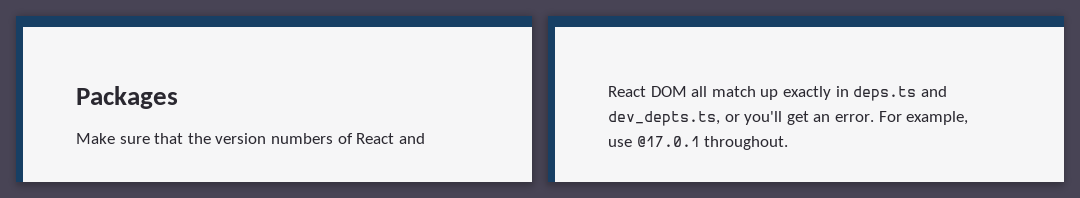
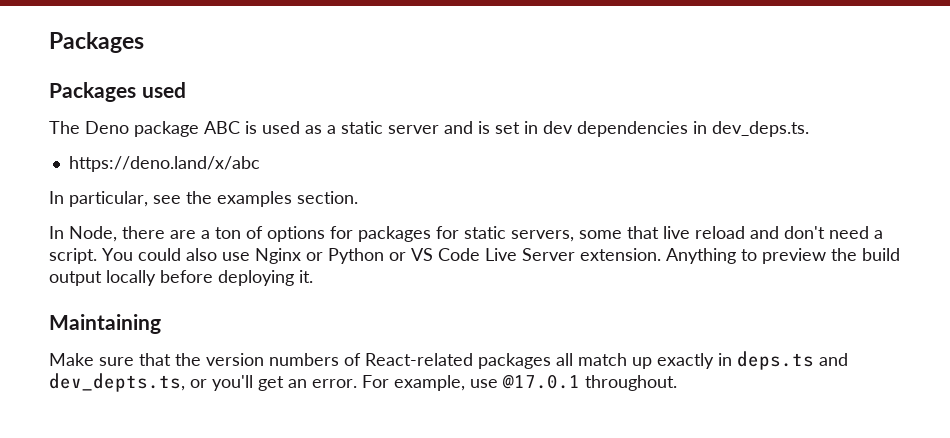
[76,86,178,109] Packages -> [49,32,144,53] [49,82,186,102] [49,121,809,137] [68,156,260,172] [49,191,358,207] [49,226,883,242] [49,248,900,264] [49,270,313,286] [49,314,161,334] Packages // Packages used // The Deno package ABC is used as a static server and is set in dev dependencies in dev_deps.ts. // https://deno.land/x/abc // In particular, see the examples section. // In Node, there are a ton of options for packages for static servers, some that live reload and don't need a script. You could also use Nginx or Python or VS Code Live Server extension. Anything to preview the build output locally before deploying it. // Maintaining
[356,133,425,144] [608,86,687,97] React and React DOM -> [365,353,551,369] React-related packages

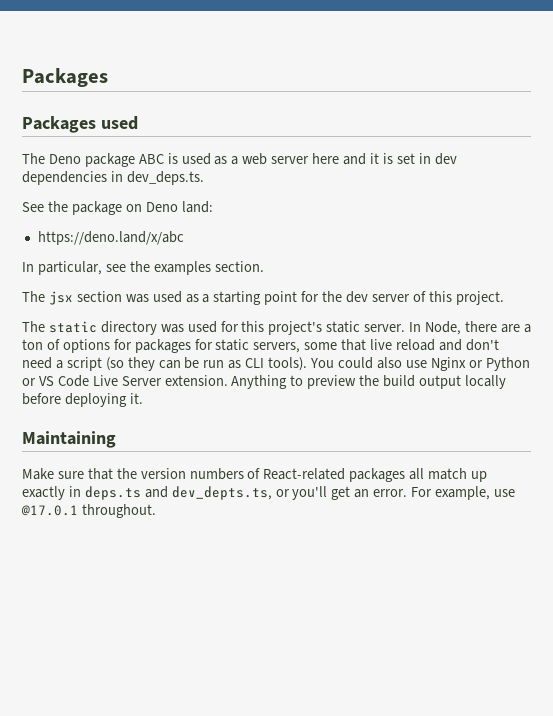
[341,121,473,134] static server and -> [242,153,379,165] web server here and it
(809, 129) none -> [22,201,213,215] // See the package on Deno land:
(358, 197) none -> [22,291,504,305] [22,321,406,335] The jsx section was used as a starting point for the dev server of this project. // The static directory was used for this project's static server.
[49,248,97,264] script. -> [66,357,308,371] script (so they can be run as CLI tools).

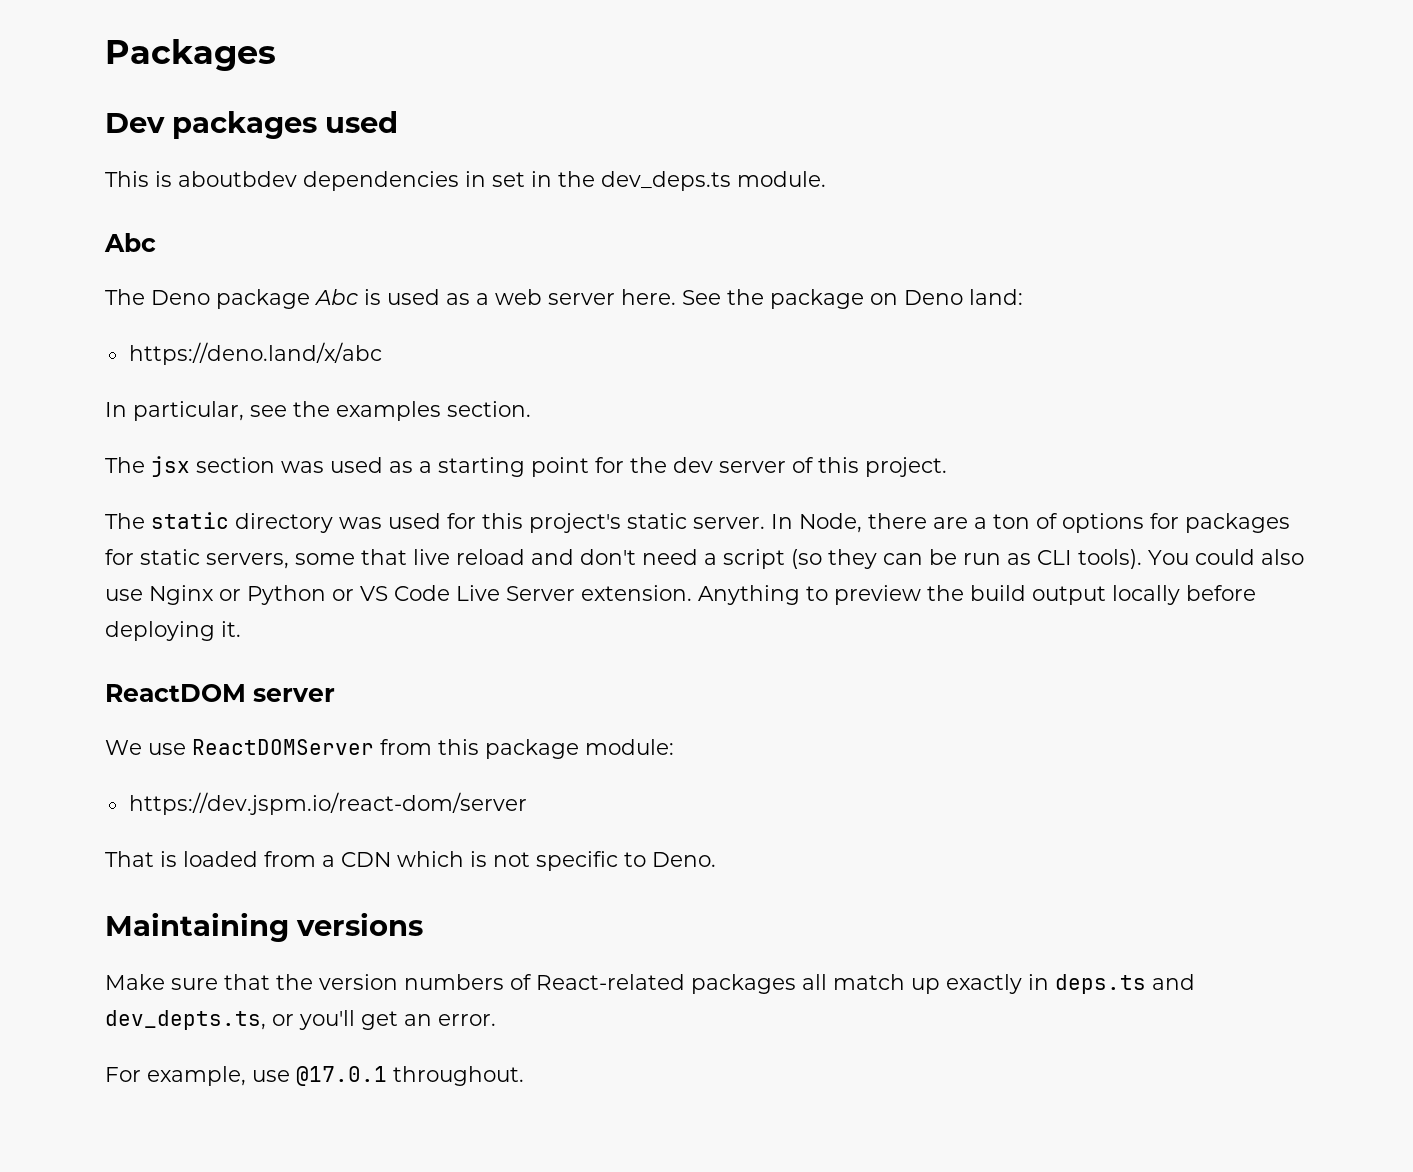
[22,116,138,133] Packages used -> [105,111,398,139] [105,171,826,191] [104,233,156,252] Dev packages used // This is aboutbdev dependencies in set in the dev_deps.ts module. // Abc
[138,154,164,164] ABC -> [314,289,358,305] Abc
[312,153,457,165] [22,171,204,185] here and it is set in dev dependencies in dev_deps.ts. // -> [621,289,676,305] here.
(143, 398) none -> [105,684,335,702] [105,739,674,759] [128,792,527,815] [105,851,716,871] // ReactDOM server // We use ReactDOMServer from this package module: // https://dev.jspm.io/react-dom/server // That is loaded from a CDN which is not specific to Deno.
(116, 439) none -> [296,912,423,936] versions
(408, 493) none -> (496, 1020) //

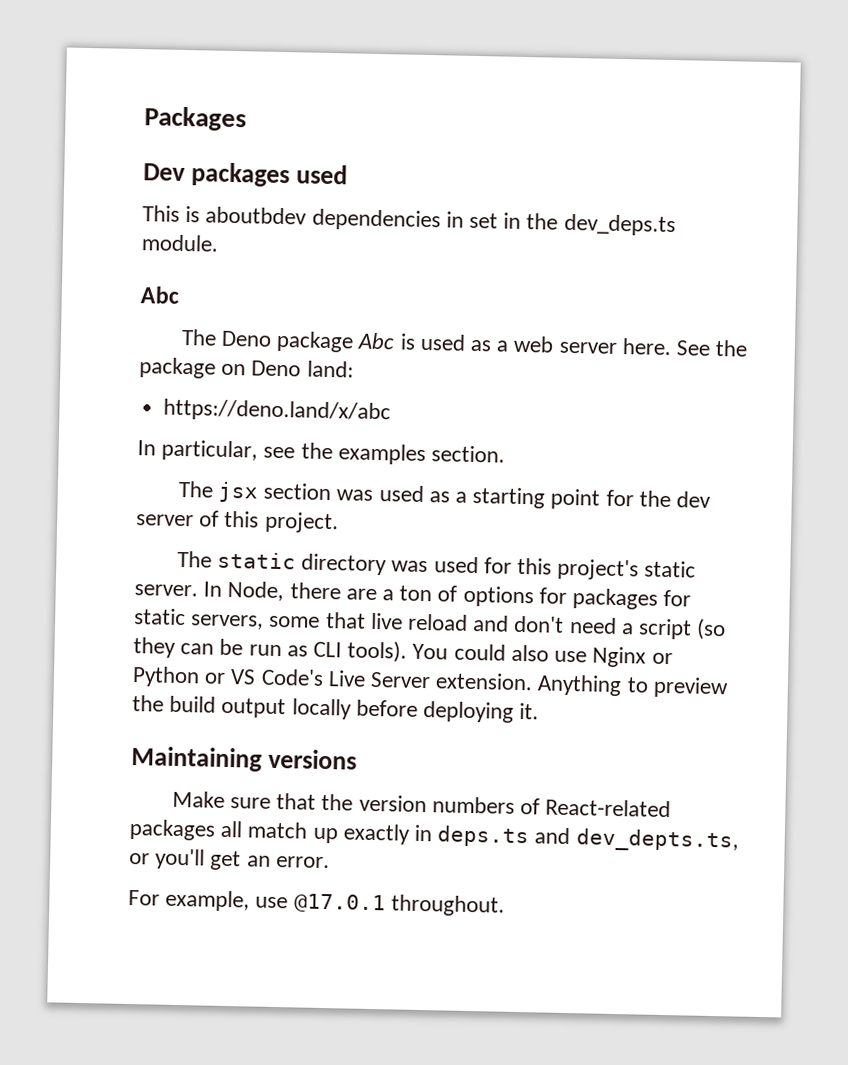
[394,585,450,601] Code -> [260,668,324,686] Code's
[105,684,335,702] [105,739,674,759] [128,792,527,815] [105,851,716,871] // ReactDOM server // We use ReactDOMServer from this package module: // https://dev.jspm.io/react-dom/server // That is loaded from a CDN which is not specific to Deno. -> (540, 711) none

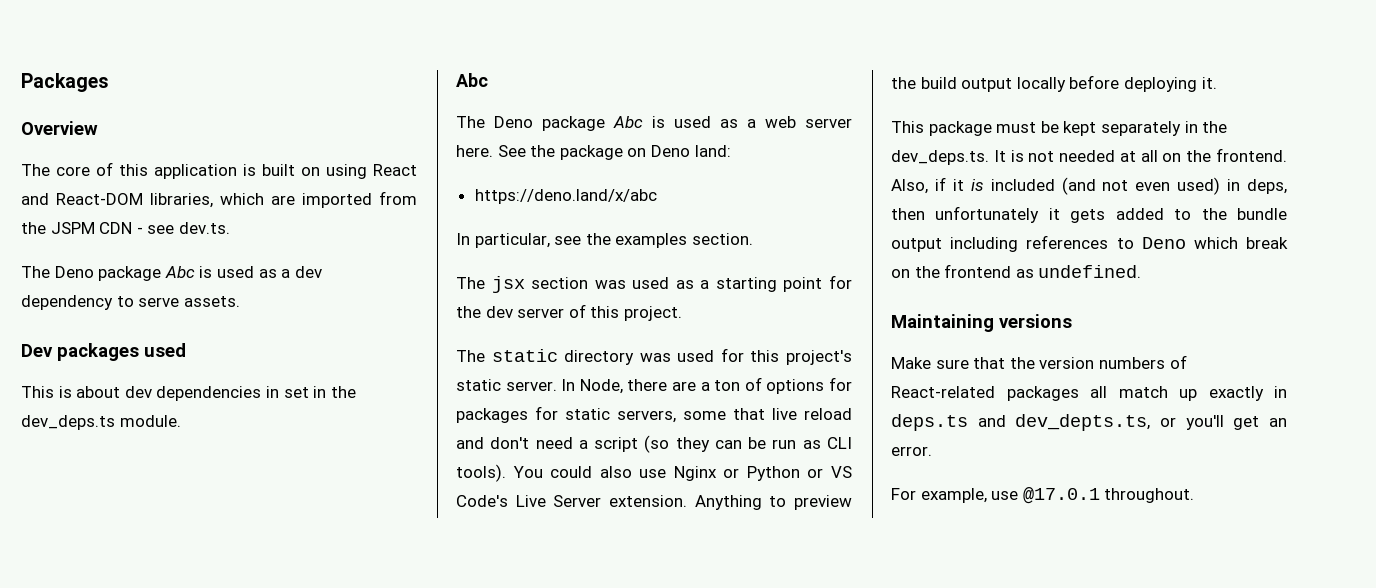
(247, 119) none -> [21,121,98,135] [21,162,417,179] [21,191,417,208] [21,222,230,234] [21,266,322,281] [21,295,240,310] // Overview // The core of this application is built on using React and React-DOM libraries, which are imported from the JSPM CDN - see dev.ts. // The Deno package Abc is used as a dev dependency to serve assets.
[205,206,308,225] aboutbdev -> [76,386,152,398] about dev
(540, 711) none -> [891,121,1228,136] [891,148,1287,165] [891,177,1287,195] [891,206,1287,223] [891,235,1288,252] [891,264,1142,278] // This package must be kept separately in the dev_deps.ts. It is not needed at all on the frontend. Also, if it is included (and not even used) in deps, then unfortunately it gets added to the bundle output including references to Deno which break on the frontend as undefined.

